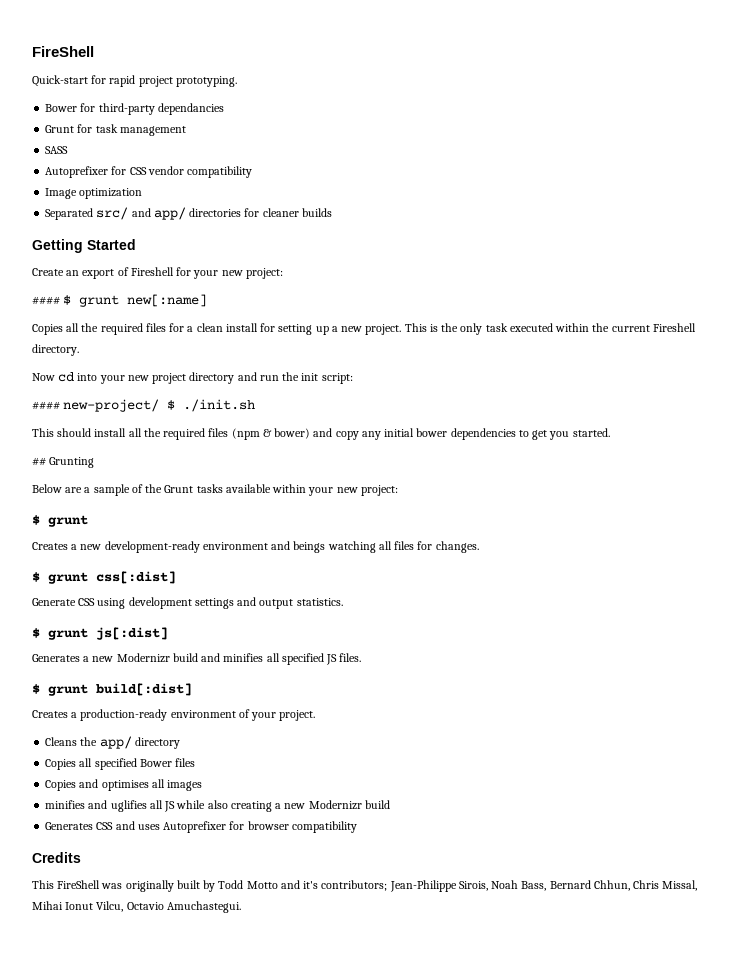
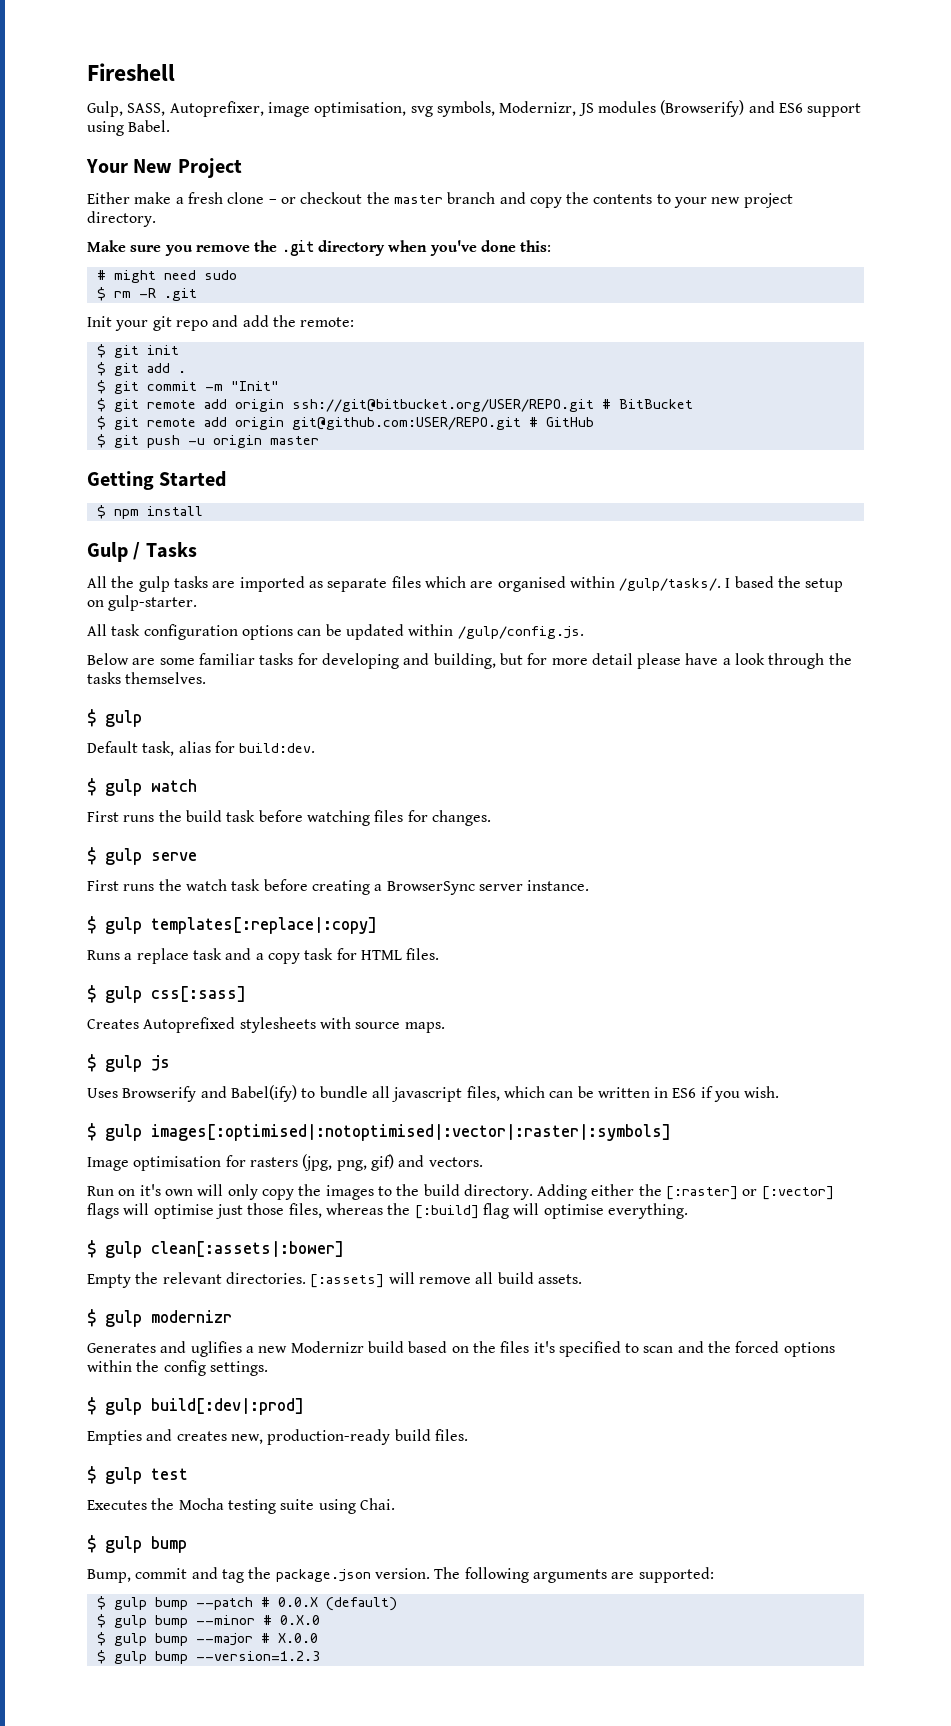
[32,46,94,57] [32,75,237,87] [45,103,224,115] [45,124,186,136] [45,146,69,154] [45,166,253,178] [45,188,143,199] [45,207,332,220] [32,239,136,253] [32,267,283,279] [32,294,208,307] [32,323,696,335] [32,344,79,356] [32,372,353,384] [32,399,256,412] [32,428,610,440] [32,457,95,468] [32,484,398,496] [32,515,88,527] [32,541,479,553] [32,571,176,584] [32,597,343,609] [32,627,168,640] [32,653,362,665] [32,683,192,696] [32,709,316,721] [45,736,180,749] [45,758,196,770] [45,779,203,791] [45,800,390,812] [45,821,357,833] [32,852,81,863] [32,880,698,892] [32,901,241,913] FireShell // Quick-start for rapid project prototyping. // Bower for third-party dependancies // Grunt for task management // SASS // Autoprefixer for CSS vendor compatibility // Image optimization // Separated src/ and app/ directories for cleaner builds // Getting Started // Create an export of Fireshell for your new project: // #### $ grunt new[:name] // Copies all the required files for a clean install for setting up a new project. This is the only task executed within the current Fireshell directory. // Now cd into your new project directory and run the init script: // #### new-project/ $ ./init.sh // This should install all the required files (npm & bower) and copy any initial bower dependencies to get you started. // ## Grunting // Below are a sample of the Grunt tasks available within your new project: // $ grunt // Creates a new development-ready environment and beings watching all files for changes. // $ grunt css[:dist] // Generate CSS using development settings and output statistics. // $ grunt js[:dist] // Generates a new Modernizr build and minifies all specified JS files. // $ grunt build[:dist] // Creates a production-ready environment of your project. // Cleans the app/ directory // Copies all specified Bower files // Copies and optimises all images // minifies and uglifies all JS while also creating a new Modernizr build // Generates CSS and uses Autoprefixer for browser compatibility // Credits // This FireShell was originally built by Todd Motto and it's contributors; Jean-Philippe Sirois, Noah Bass, Bernard Chhun, Chris Missal, Mihai Ionut Vilcu, Octavio Amuchastegui. -> [87,63,175,81] [87,100,862,117] [87,120,171,136] [86,158,242,178] [87,192,793,208] [87,211,156,227] [87,240,552,256] [96,270,237,283] [96,287,197,301] [87,315,355,331] [96,344,179,358] [96,362,186,376] [96,380,279,394] [96,398,693,412] [96,416,594,430] [96,434,319,448] [87,471,227,490] [96,505,203,519] [87,542,197,562] [87,576,844,592] [87,595,198,611] [87,624,584,640] [87,653,852,669] [87,672,207,684] [87,709,142,727] [87,741,316,756] [87,778,197,796] [87,810,491,826] [87,847,197,865] [87,879,590,895] [87,916,377,934] [87,948,440,964] [87,985,246,1003] [87,1017,445,1033] [87,1054,170,1072] [87,1085,780,1102] [87,1123,671,1141] [87,1154,483,1171] [87,1184,834,1200] [87,1203,688,1219] [87,1240,344,1258] [87,1272,582,1288] [87,1309,232,1327] [87,1341,835,1357] [87,1360,268,1376] [87,1397,304,1415] [87,1429,468,1445] [87,1466,188,1484] [87,1498,395,1514] [87,1535,187,1553] [87,1567,714,1583] [96,1596,397,1611] [96,1614,320,1628] [96,1632,318,1646] [96,1650,320,1664] Fireshell // Gulp, SASS, Autoprefixer, image optimisation, svg symbols, Modernizr, JS modules (Browserify) and ES6 support using Babel. // Your New Project // Either make a fresh clone – or checkout the master branch and copy the contents to your new project directory. // Make sure you remove the .git directory when you've done this: // # might need sudo // $ rm -R .git // Init your git repo and add the remote: // $ git init // $ git add . // $ git commit -m "Init" // $ git remote add origin ssh://git@bitbucket.org/USER/REPO.git # BitBucket // $ git remote add origin git@github.com:USER/REPO.git # GitHub // $ git push -u origin master // Getting Started // $ npm install // Gulp / Tasks // All the gulp tasks are imported as separate files which are organised within /gulp/tasks/. I based the setup on gulp-starter. // All task configuration options can be updated within /gulp/config.js. // Below are some familiar tasks for developing and building, but for more detail please have a look through the tasks themselves. // $ gulp // Default task, alias for build:dev. // $ gulp watch // First runs the build task before watching files for changes. // $ gulp serve // First runs the watch task before creating a BrowserSync server instance. // $ gulp templates[:replace|:copy] // Runs a replace task and a copy task for HTML files. // $ gulp css[:sass] // Creates Autoprefixed stylesheets with source maps. // $ gulp js // Uses Browserify and Babel(ify) to bundle all javascript files, which can be written in ES6 if you wish. // $ gulp images[:optimised|:notoptimised|:vector|:raster|:symbols] // Image optimisation for rasters (jpg, png, gif) and vectors. // Run on it's own will only copy the images to the build directory. Adding either the [:raster] or [:vector] flags will optimise just those files, whereas the [:build] flag will optimise everything. // $ gulp clean[:assets|:bower] // Empty the relevant directories. [:assets] will remove all build assets. // $ gulp modernizr // Generates and uglifies a new Modernizr build based on the files it's specified to scan and the forced options within the config settings. // $ gulp build[:dev|:prod] // Empties and creates new, production-ready build files. // $ gulp test // Executes the Mocha testing suite using Chai. // $ gulp bump // Bump, commit and tag the package.json version. The following arguments are supported: // $ gulp bump --patch # 0.0.X (default) // $ gulp bump --minor # 0.X.0 // $ gulp bump --major # X.0.0 // $ gulp bump --version=1.2.3

